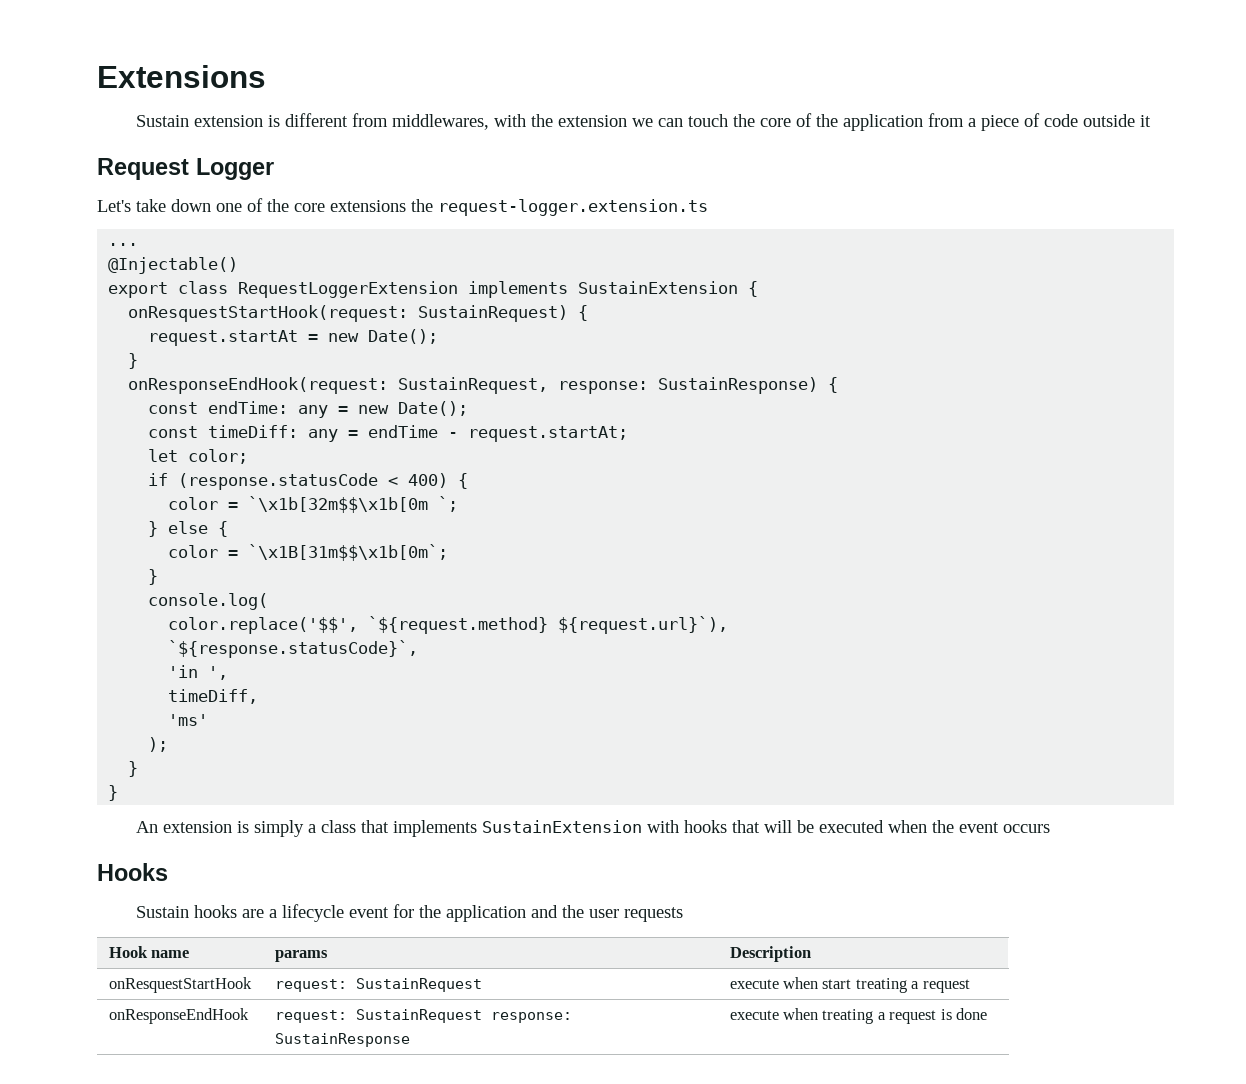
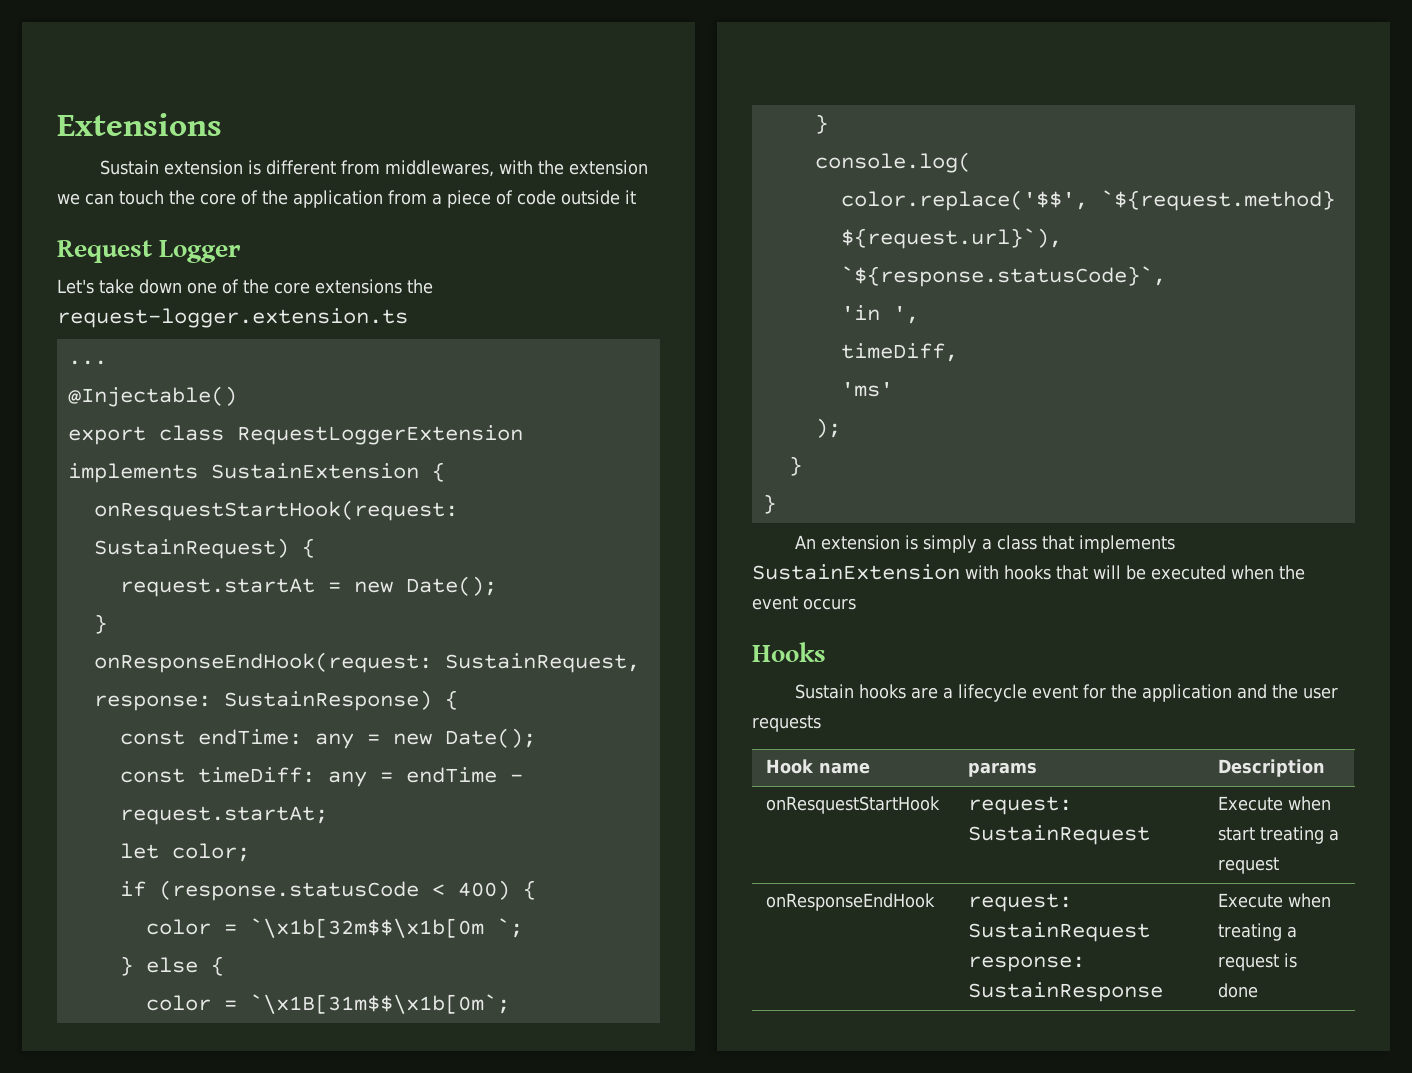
[729,979,779,989] execute -> [1218,796,1284,811] Execute
[729,1010,779,1020] execute -> [1218,893,1284,908] Execute

